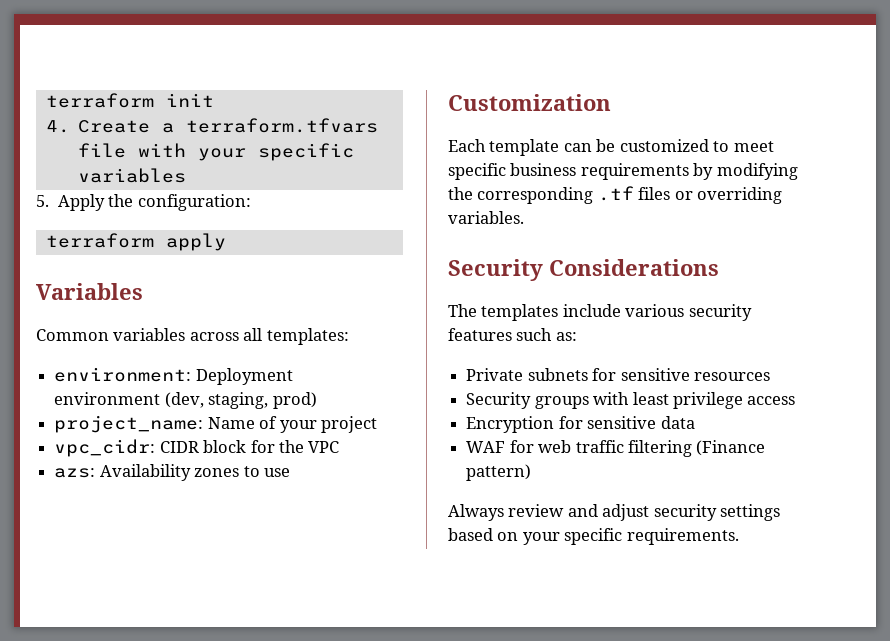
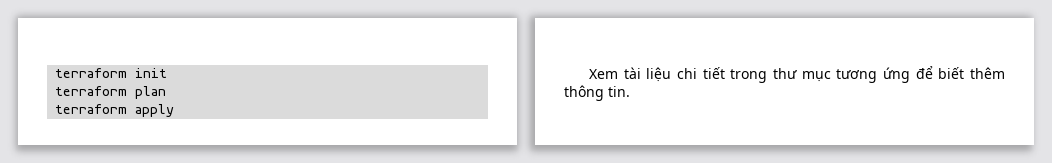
[45,118,379,133] [78,143,355,161] [78,168,187,183] [36,194,251,211] [45,233,226,251] [36,283,143,300] [36,328,349,345] [54,367,293,385] [54,392,317,409] [54,415,377,433] [54,439,340,457] [54,464,290,481] [448,94,611,111] [448,139,774,156] [448,163,798,180] [448,186,783,204] [448,211,524,224] [448,259,719,281] [448,304,752,321] [448,328,577,341] [466,368,770,381] [466,392,796,409] [466,416,695,433] [466,440,766,457] [466,464,532,481] [448,504,781,521] [448,528,739,545] 4. Create a terraform.tfvars file with your specific variables // 5. Apply the configuration: // terraform apply // Variables // Common variables across all templates: // environment: Deployment environment (dev, staging, prod) // project_name: Name of your project // vpc_cidr: CIDR block for the VPC // azs: Availability zones to use // Customization // Each template can be customized to meet specific business requirements by modifying the corresponding .tf files or overriding variables. // Security Considerations // The templates include various security features such as: // Private subnets for sensitive resources // Security groups with least privilege access // Encryption for sensitive data // WAF for web traffic filtering (Finance pattern) // Always review and adjust security settings based on your specific requirements. -> [55,86,167,99] [55,104,175,117] [588,66,1005,83] [564,85,630,101] terraform plan // terraform apply // Xem tài liệu chi tiết trong thư mục tương ứng để biết thêm thông tin.

